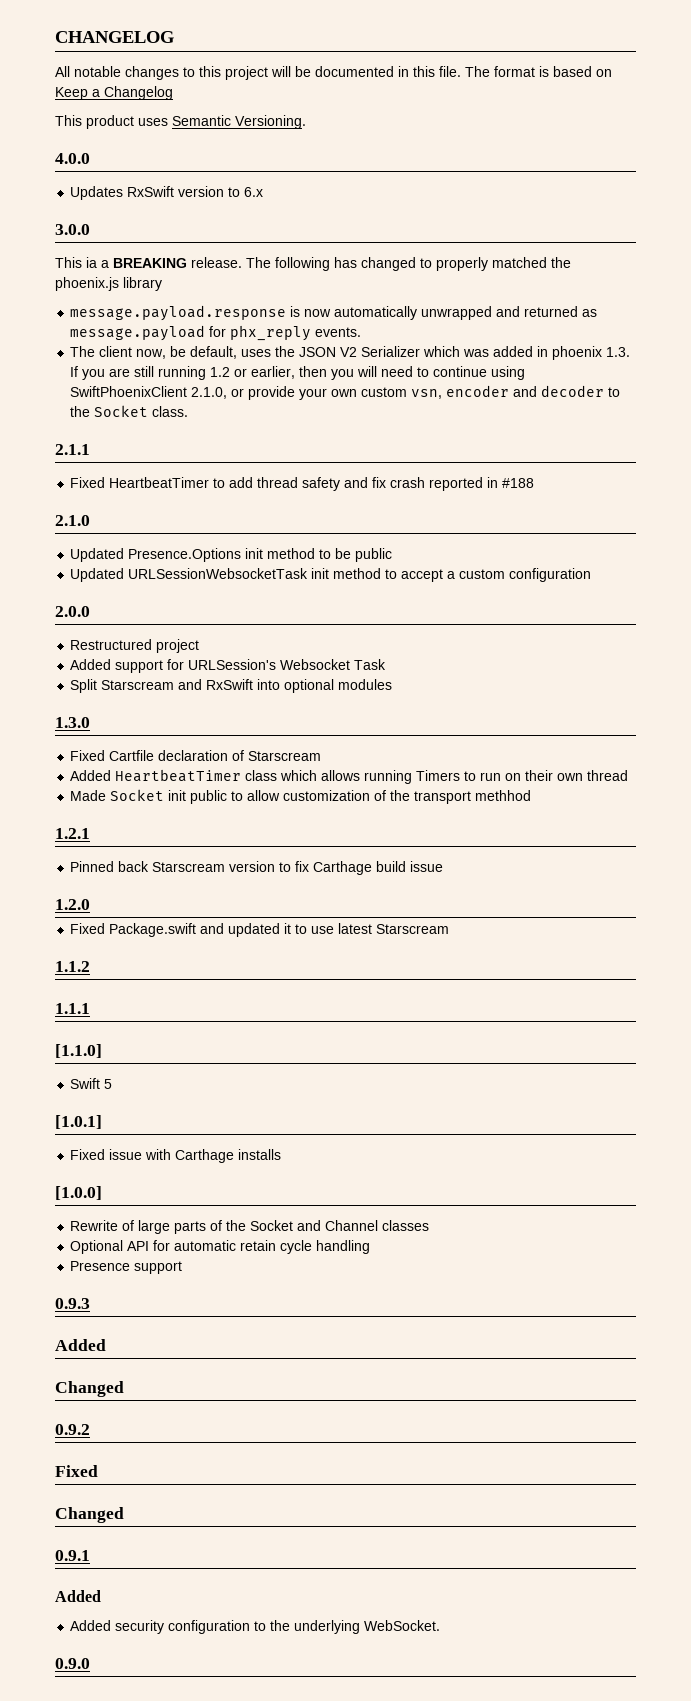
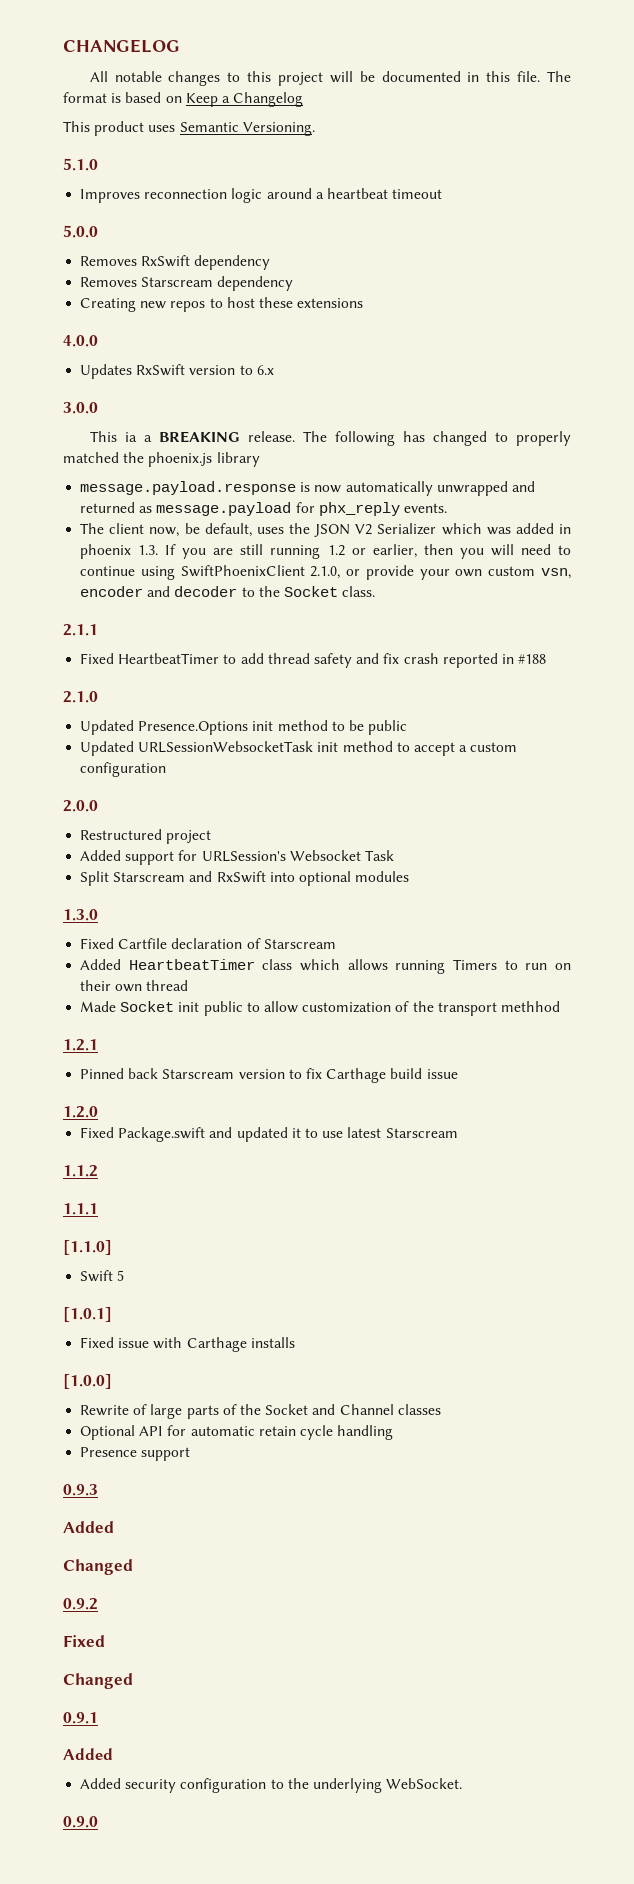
(306, 122) none -> [63,158,98,171] [80,188,443,203] [63,225,98,238] [80,255,271,270] [80,276,294,291] [80,297,364,312] // 5.1.0 // Improves reconnection logic around a heartbeat timeout // 5.0.0 // Removes RxSwift dependency // Removes Starscream dependency // Creating new repos to host these extensions

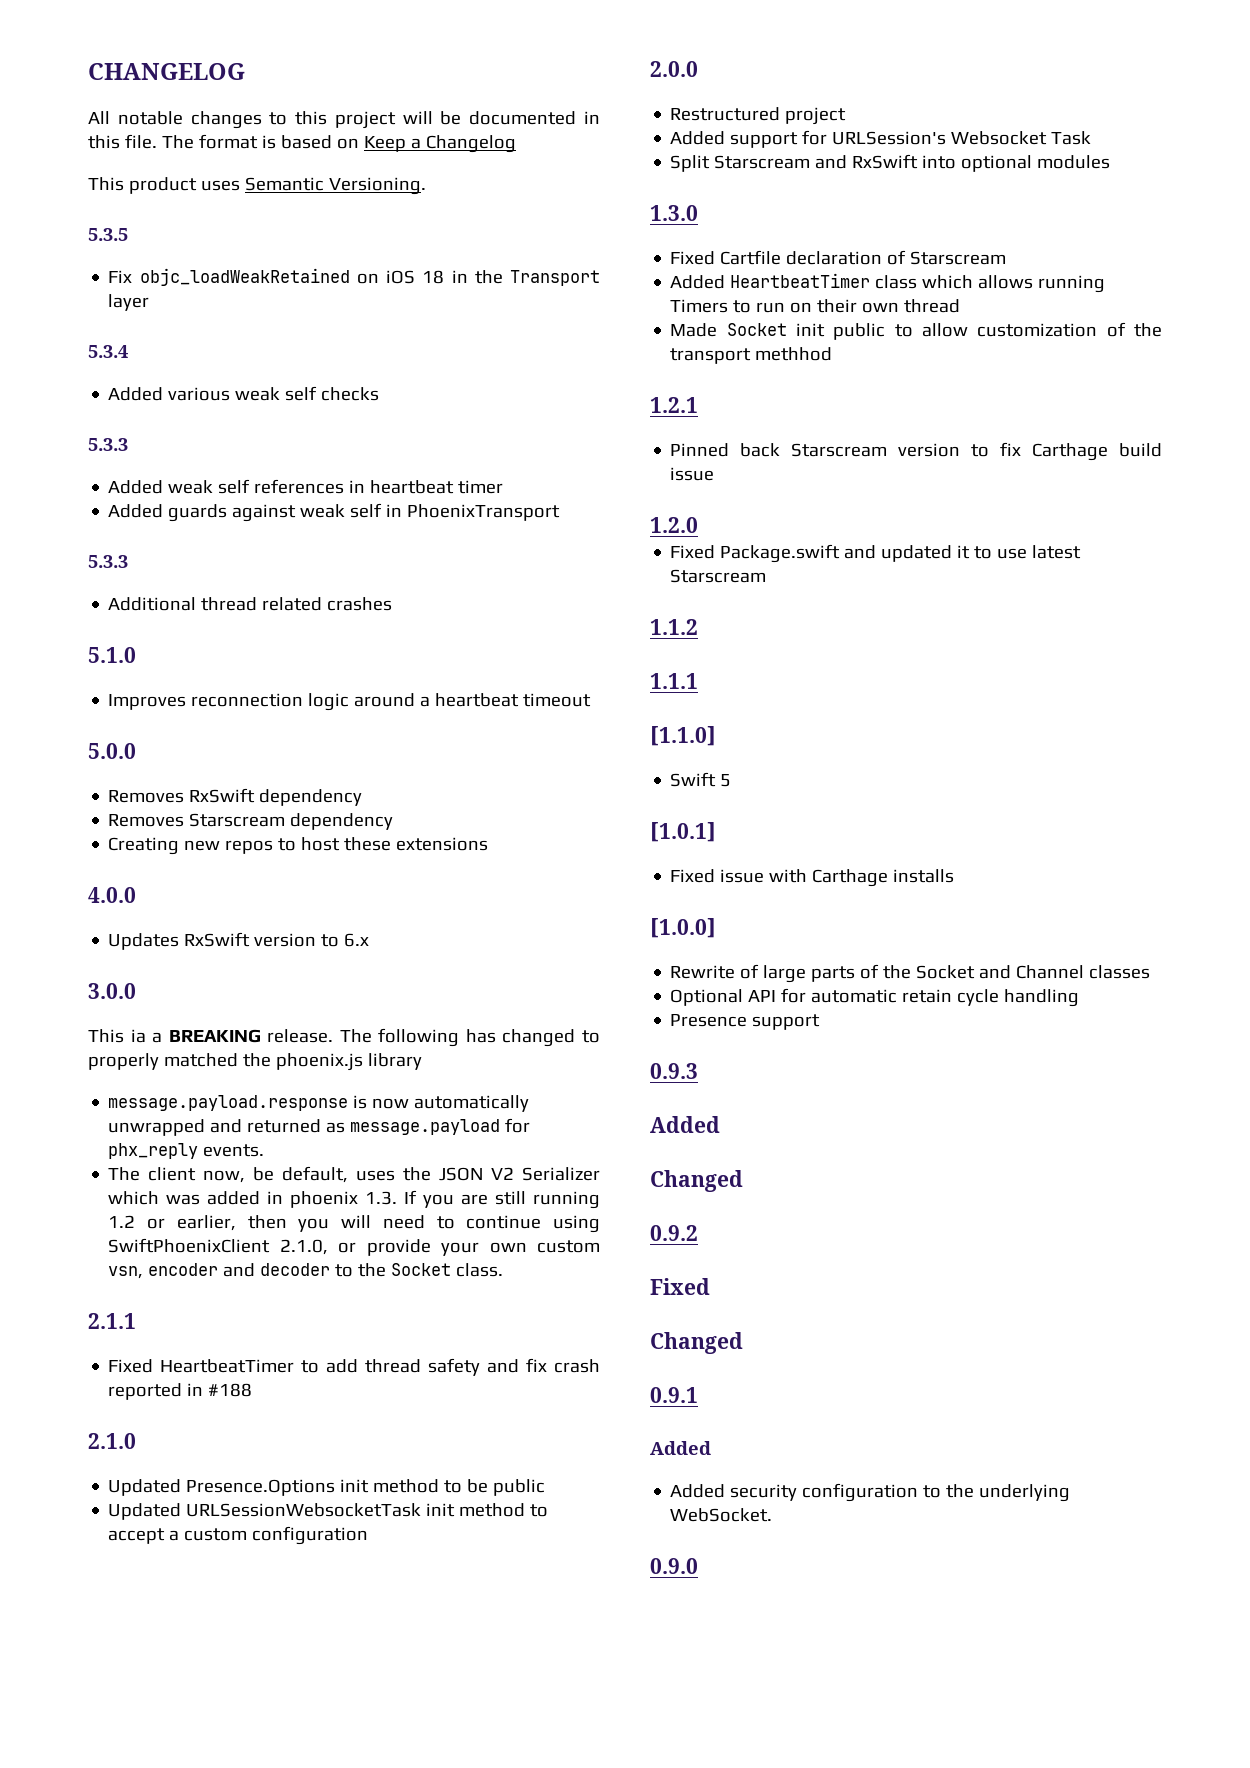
(315, 129) none -> [88,228,128,241] [108,268,600,286] [108,294,150,311] [88,345,128,358] [108,386,380,401] [88,438,128,451] [108,479,504,494] [108,503,561,522] [88,555,128,568] [108,597,393,611] // 5.3.5 // Fix objc_loadWeakRetained on iOS 18 in the Transport layer // 5.3.4 // Added various weak self checks // 5.3.3 // Added weak self references in heartbeat timer // Added guards against weak self in PhoenixTransport // 5.3.3 // Additional thread related crashes

